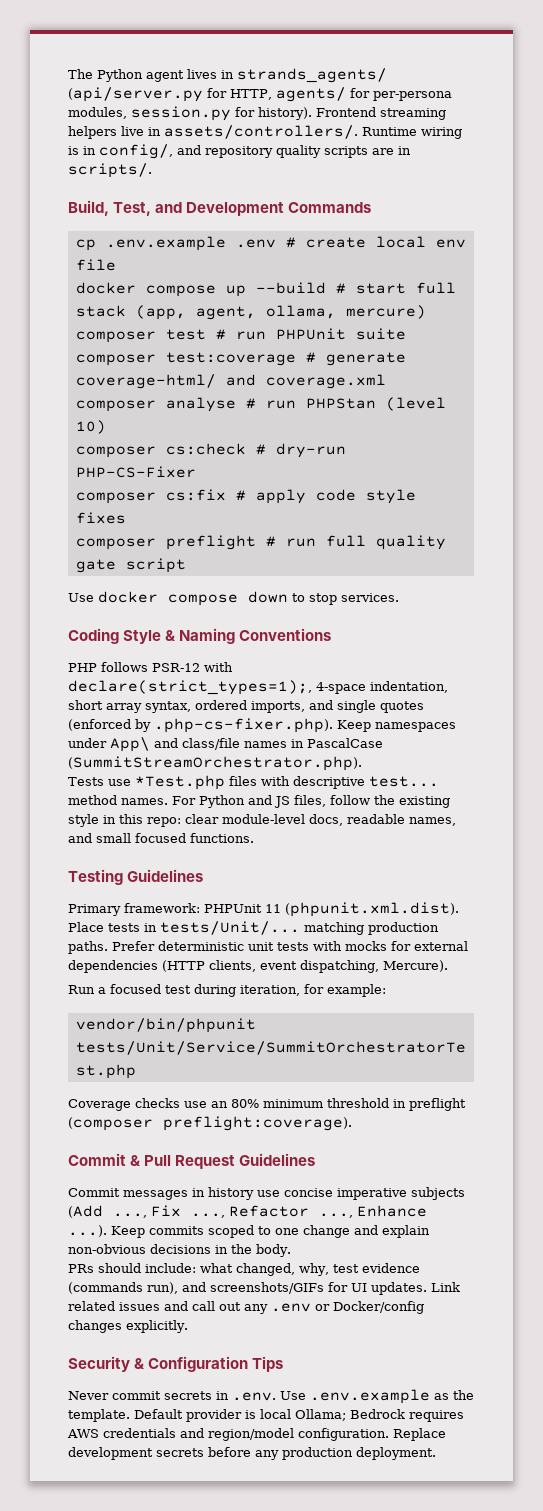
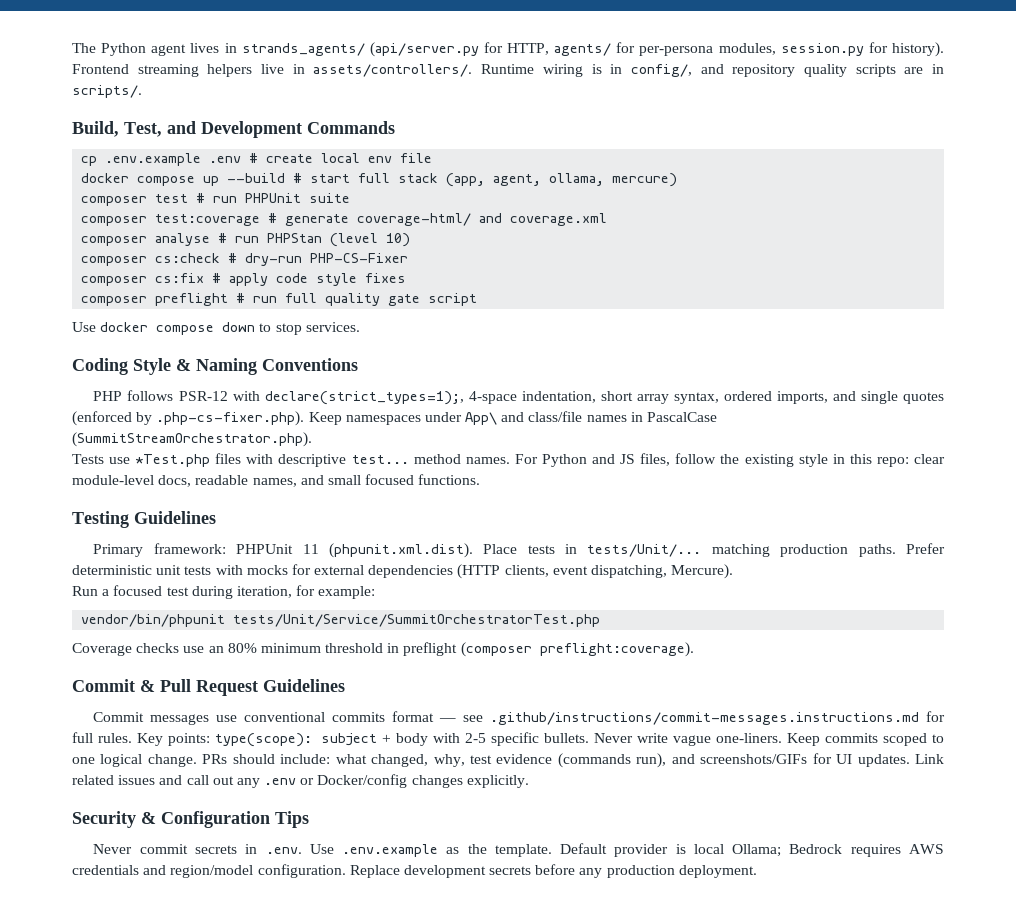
[192,1187,465,1200] [68,1205,427,1218] [68,1225,107,1237] in history use concise imperative subjects (Add ..., Fix ..., Refactor ..., Enhance ...). -> [216,711,946,725] [72,732,783,747] use conventional commits format — see .github/instructions/commit-messages.instructions.md for full rules. Key points: type(scope): subject + body with 2-5 specific bullets. Never write vague one-liners.
[303,1225,430,1238] [68,1244,291,1257] change and explain non-obvious decisions in the body. // -> [100,754,197,767] logical change.

